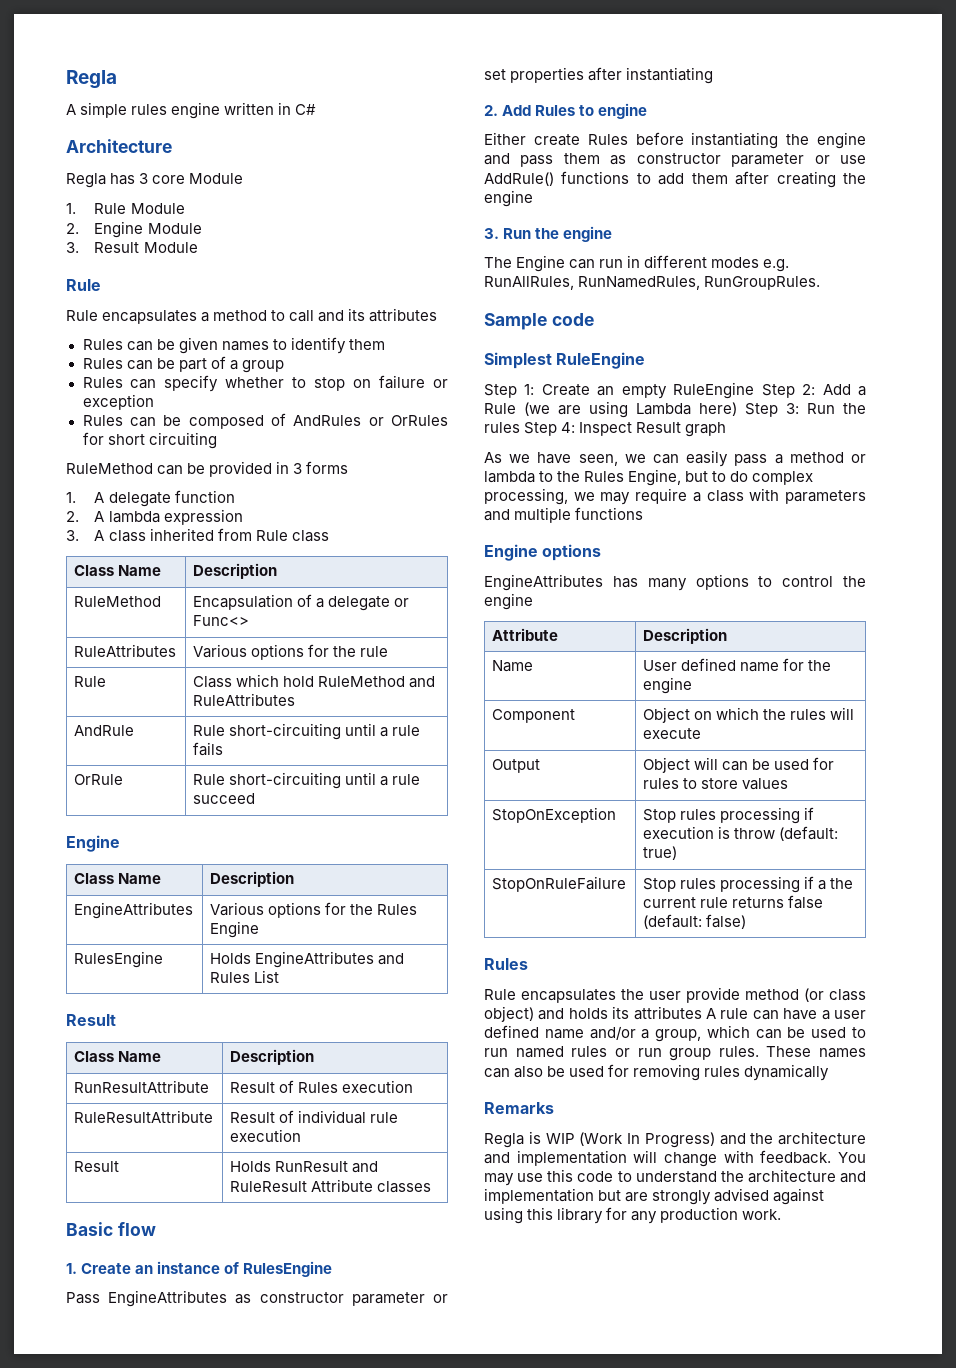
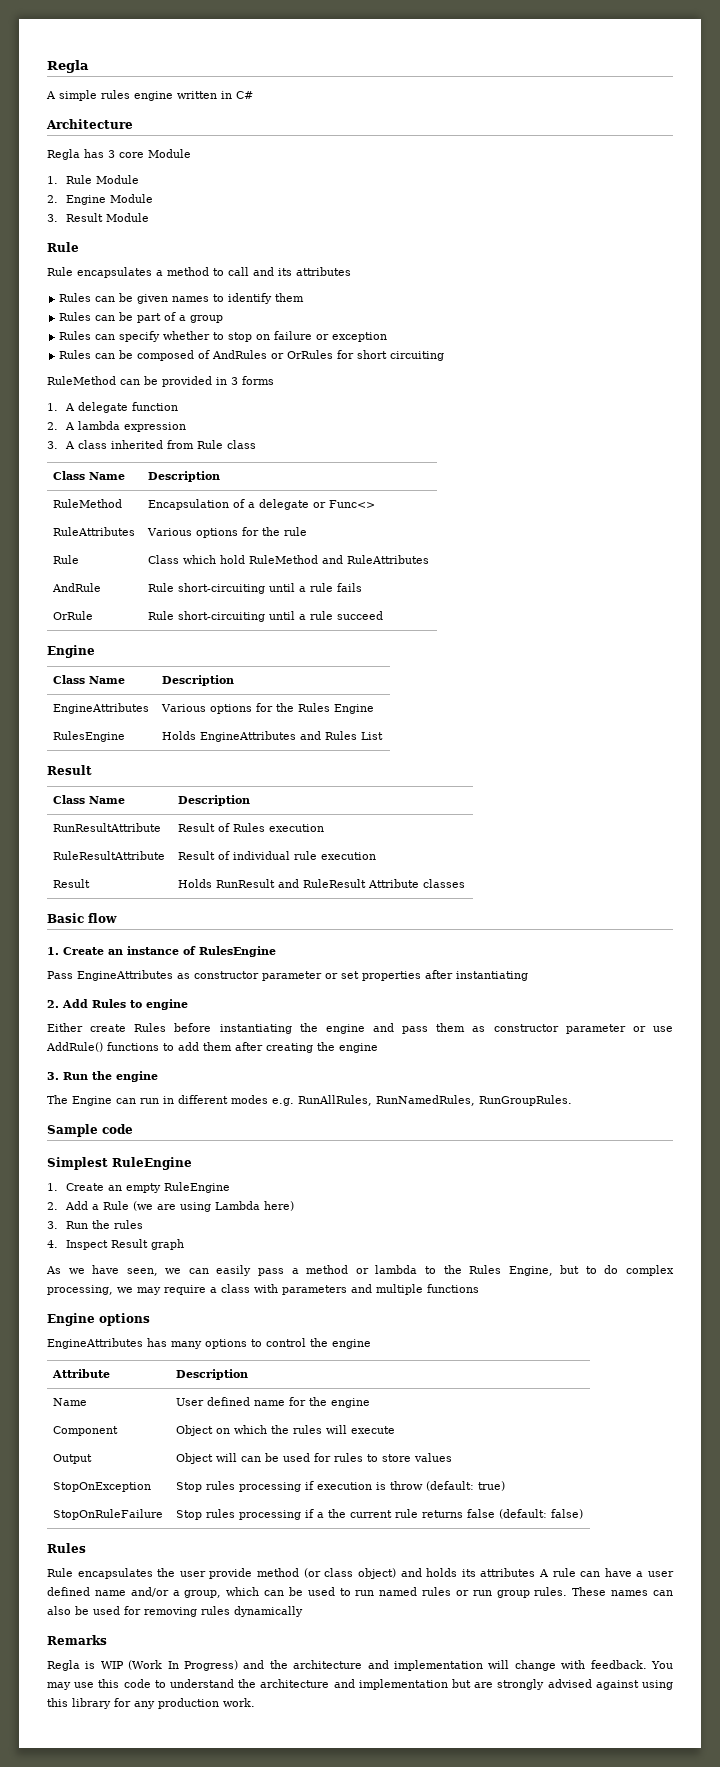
[484,384,535,398] Step 1: -> [47,1183,58,1191] 1.
[761,384,816,398] Step 2: -> [47,1202,58,1210] // 2.
[745,403,799,417] Step 3: -> [47,1221,58,1229] // 3.
[524,422,576,436] Step 4: -> [47,1240,58,1248] // 4.

